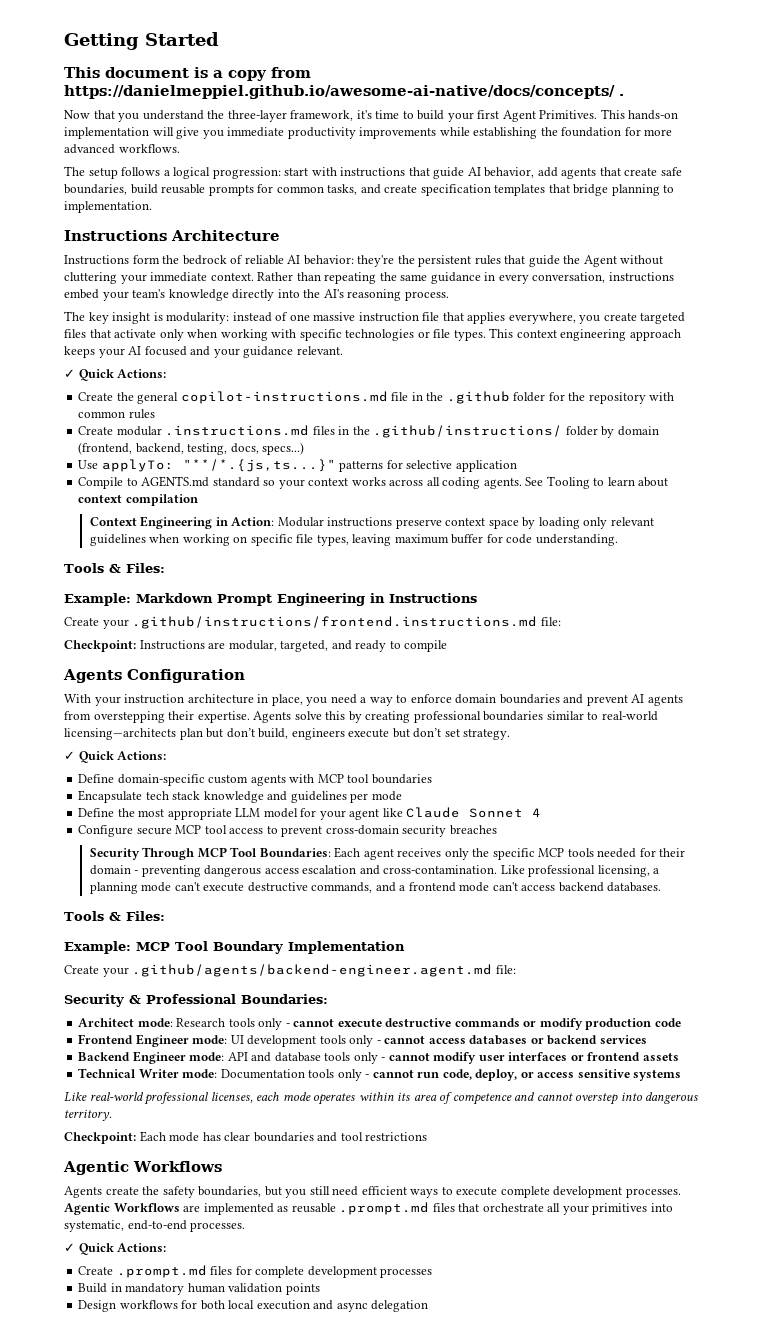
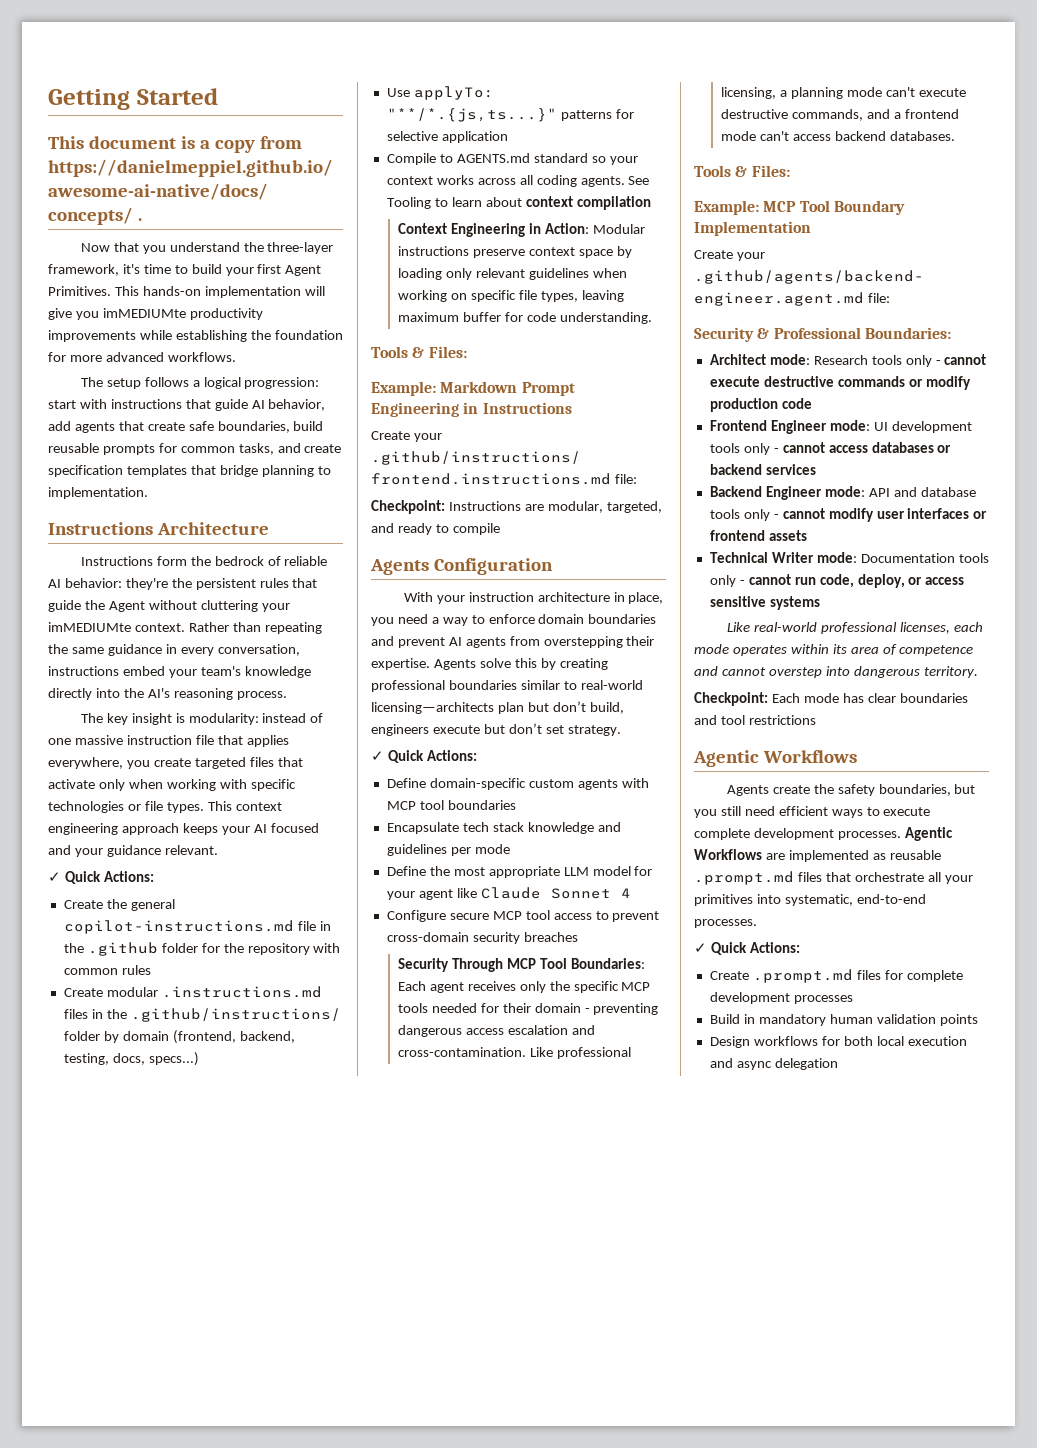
[227,127,285,137] immediate -> [102,308,186,318] imMEDIUMte
[150,272,208,282] immediate -> [48,622,131,632] imMEDIUMte

